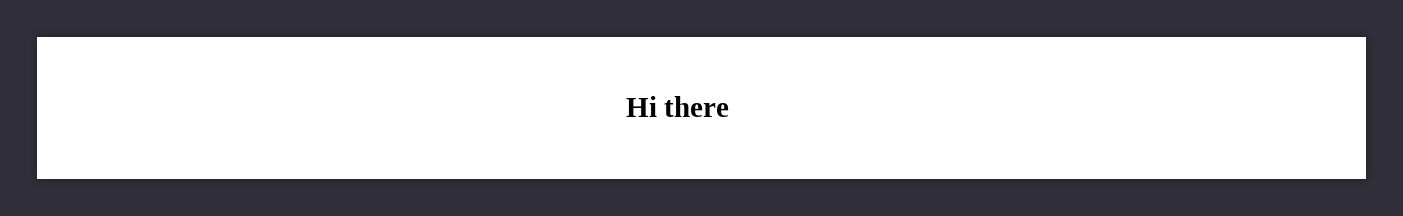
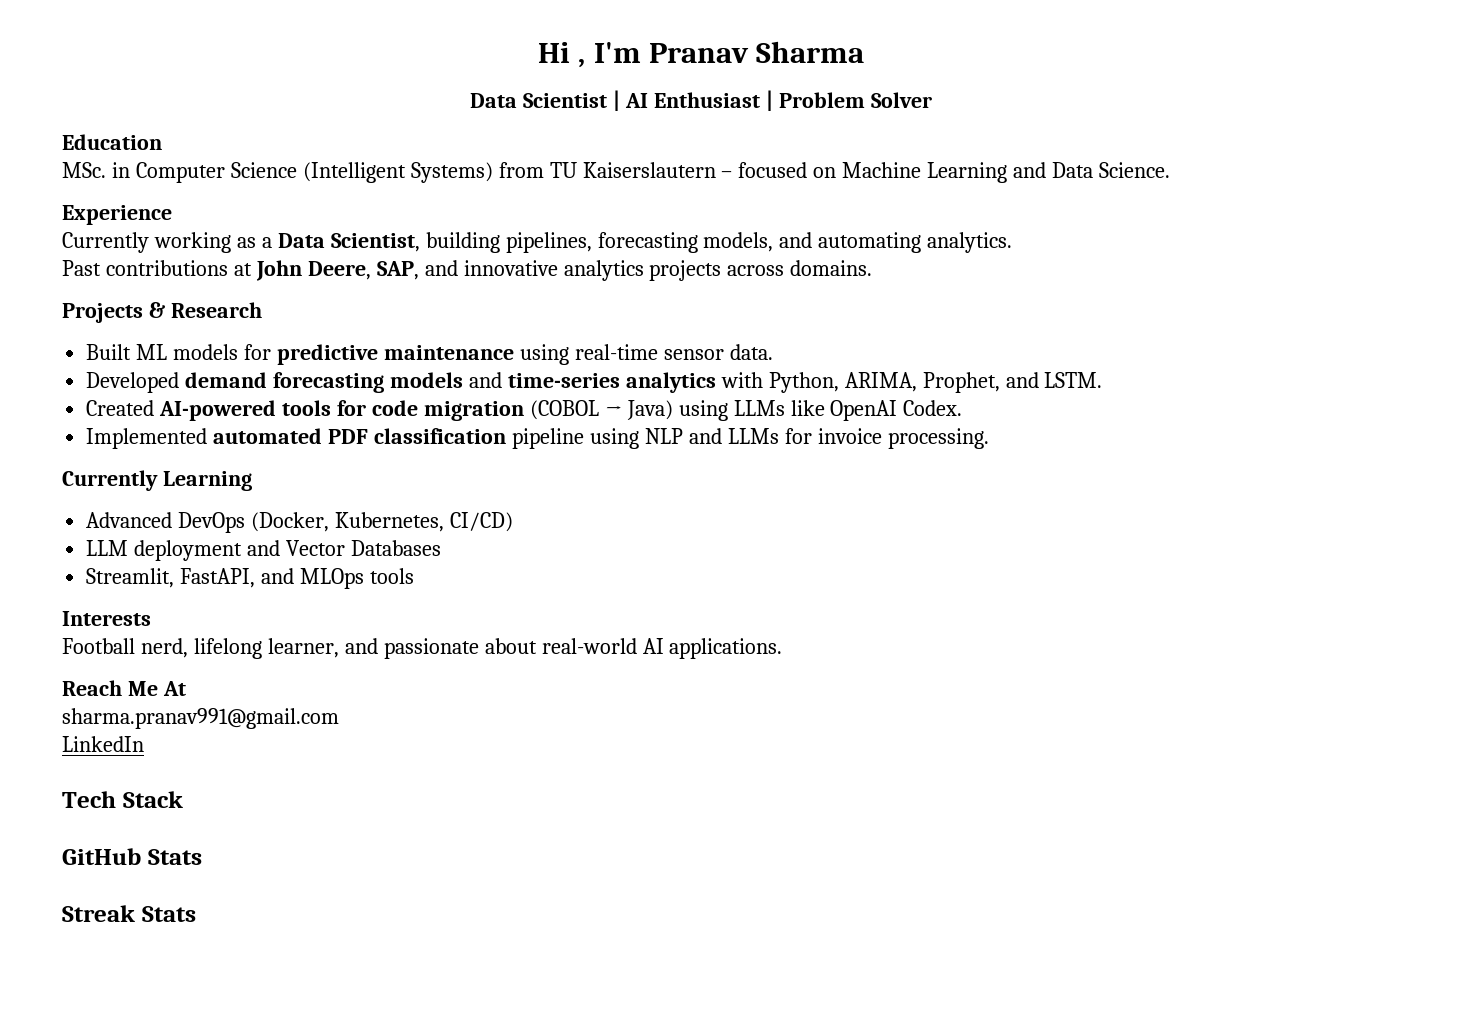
[664,96,730,117] there -> [578,41,865,68] [470,90,932,111] [62,134,162,150] [62,162,1171,183] [62,205,172,225] [62,232,1013,253] [62,260,873,281] [62,302,262,323] [86,344,773,365] [86,372,1103,393] [86,400,963,421] [86,428,989,449] [62,470,252,491] [86,512,513,533] [86,540,441,561] [86,568,414,589] [62,611,151,626] [62,638,783,659] [62,680,186,696] [62,708,339,729] [62,736,144,752] [62,791,183,808] [62,848,202,865] [62,905,196,922] , I'm Pranav Sharma // Data Scientist | AI Enthusiast | Problem Solver // Education // MSc. in Computer Science (Intelligent Systems) from TU Kaiserslautern – focused on Machine Learning and Data Science. // Experience // Currently working as a Data Scientist, building pipelines, forecasting models, and automating analytics. // Past contributions at John Deere, SAP, and innovative analytics projects across domains. // Projects & Research // Built ML models for predictive maintenance using real-time sensor data. // Developed demand forecasting models and time-series analytics with Python, ARIMA, Prophet, and LSTM. // Created AI-powered tools for code migration (COBOL → Java) using LLMs like OpenAI Codex. // Implemented automated PDF classification pipeline using NLP and LLMs for invoice processing. // Currently Learning // Advanced DevOps (Docker, Kubernetes, CI/CD) // LLM deployment and Vector Databases // Streamlit, FastAPI, and MLOps tools // Interests // Football nerd, lifelong learner, and passionate about real-world AI applications. // Reach Me At // sharma.pranav991@gmail.com // LinkedIn // Tech Stack // GitHub Stats // Streak Stats

